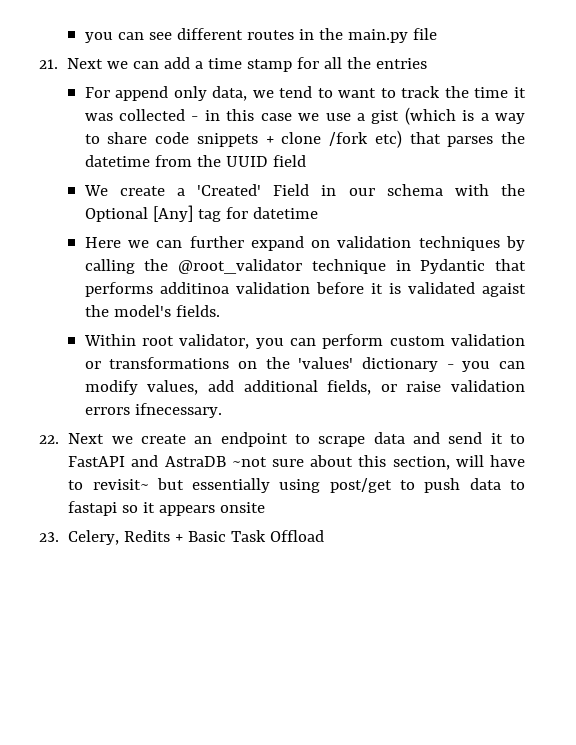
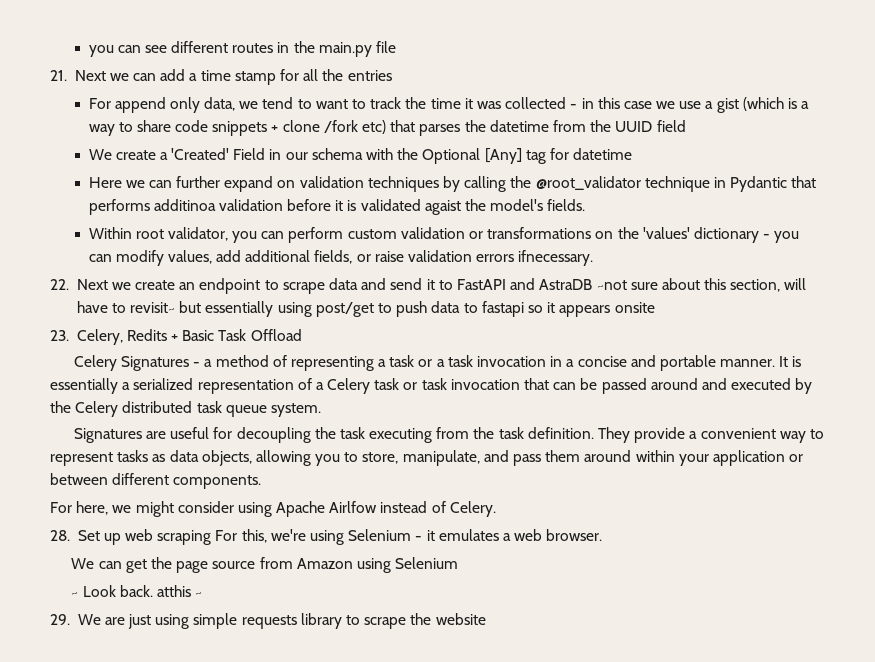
(325, 536) none -> [73,355,802,371] [50,378,813,394] [50,401,321,417] [73,427,824,443] [50,450,804,466] [50,473,262,489] [50,501,496,517] [50,529,603,545] [71,557,459,573] [71,585,203,597] [50,613,486,629] // Celery Signatures - a method of representing a task or a task invocation in a concise and portable manner. It is essentially a serialized representation of a Celery task or task invocation that can be passed around and executed by the Celery distributed task queue system. // Signatures are useful for decoupling the task executing from the task definition. They provide a convenient way to represent tasks as data objects, allowing you to store, manipulate, and pass them around within your application or between different components. // For here, we might consider using Apache Airlfow instead of Celery. // 28. Set up web scraping For this, we're using Selenium - it emulates a web browser. // We can get the page source from Amazon using Selenium // ~ Look back. atthis ~ // 29. We are just using simple requests library to scrape the website

